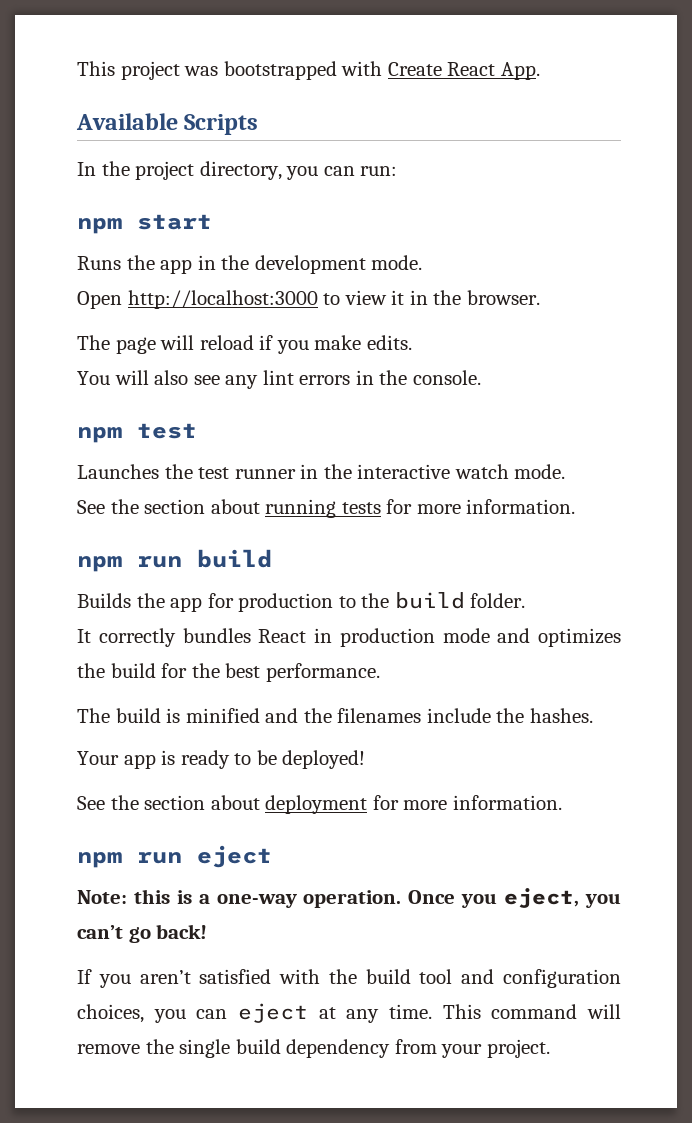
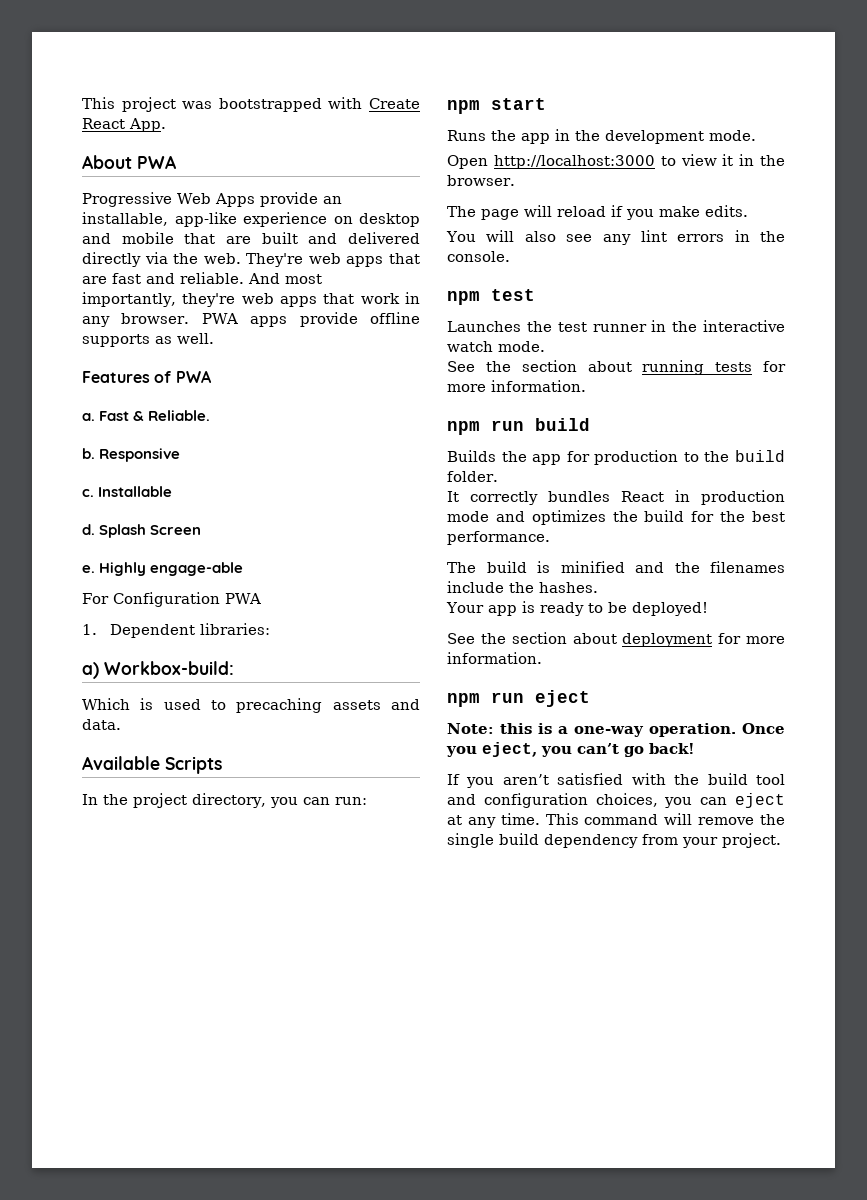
(540, 71) none -> [82,155,176,169] [82,192,342,207] [82,212,420,227] [82,232,420,244] [82,252,420,267] [82,272,322,284] [82,292,420,307] [82,312,420,327] [82,333,214,347] [82,370,212,383] [82,410,211,421] [82,448,181,462] [82,486,173,497] [82,524,202,538] [82,562,244,576] [82,592,261,607] [82,623,270,638] [82,661,234,679] [82,698,420,713] [82,719,121,730] // About PWA // Progressive Web Apps provide an installable, app-like experience on desktop and mobile that are built and delivered directly via the web. They're web apps that are fast and reliable. And most importantly, they're web apps that work in any browser. PWA apps provide offline supports as well. // Features of PWA // a. Fast & Reliable. // b. Responsive // c. Installable // d. Splash Screen // e. Highly engage-able // For Configuration PWA // 1. Dependent libraries: // a) Workbox-build: // Which is used to precaching assets and data.

